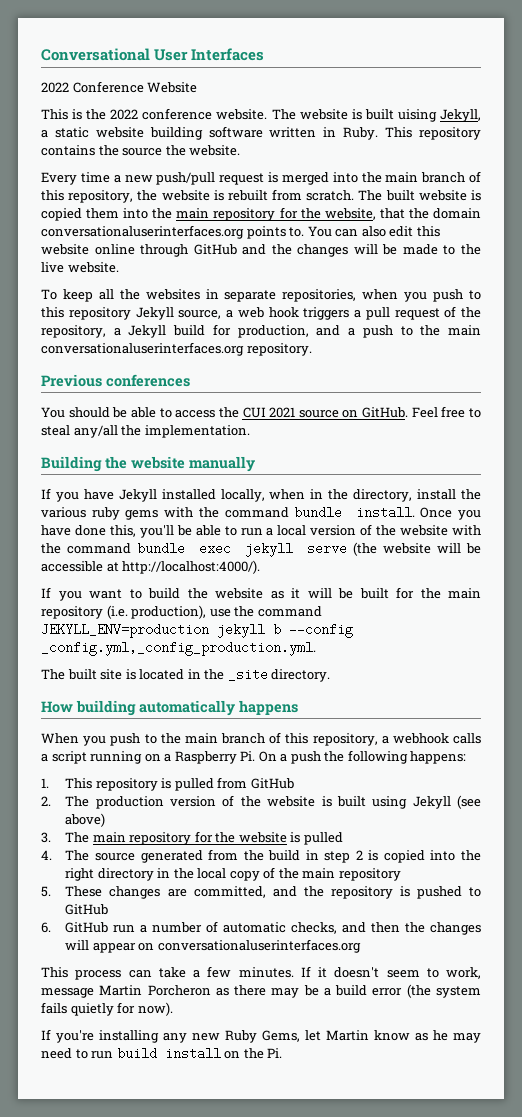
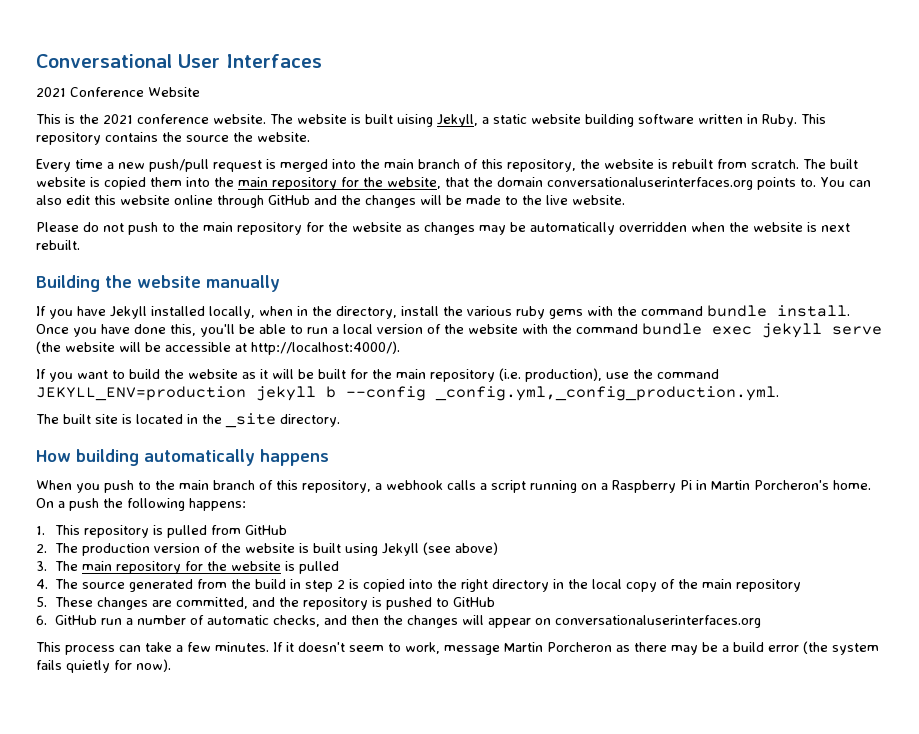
[41,82,69,93] 2022 -> [36,87,66,97] 2021
[110,109,139,120] 2022 -> [103,114,133,124] 2021
[41,289,482,302] [41,306,481,320] [41,324,482,338] [41,342,312,356] [41,374,190,387] [41,406,482,418] [41,425,250,438] To keep all the websites in separate repositories, when you push to this repository Jekyll source, a web hook triggers a pull request of the repository, a Jekyll build for production, and a push to the main conversationaluserinterfaces.org repository. // Previous conferences // You should be able to access the CUI 2021 source on GitHub. Feel free to steal any/all the implementation. -> [36,222,850,235] [36,240,80,250] Please do not push to the main repository for the website as changes may be automatically overridden when the website is next rebuilt.
[240,751,256,761] Pi. -> [680,480,871,490] Pi in Martin Porcheron's home.
[41,1029,481,1043] [41,1047,283,1060] // If you're installing any new Ruby Gems, let Martin know as he may need to run build install on the Pi. -> (171, 665) none

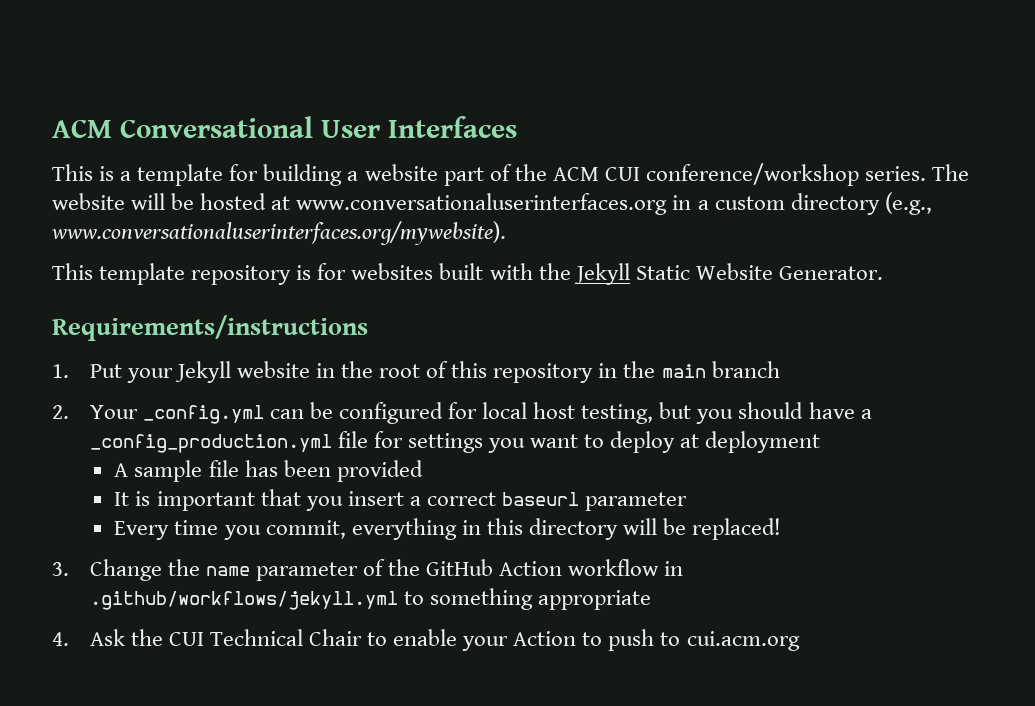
(36, 61) none -> [52,119,112,138] ACM
[36,87,200,97] [36,114,826,127] [36,132,310,145] [36,159,858,172] [36,177,871,190] [36,195,625,208] [36,222,850,235] [36,240,80,250] [36,275,280,292] [36,305,850,319] [36,323,882,338] [36,341,400,355] [36,368,719,382] [36,386,779,401] [36,413,340,428] [36,449,329,466] [36,480,871,493] [36,498,246,511] [36,525,287,538] [36,542,498,556] [36,561,339,574] [36,579,802,592] [36,597,495,610] [36,615,761,628] [36,641,879,655] [36,659,171,673] 2021 Conference Website // This is the 2021 conference website. The website is built uising Jekyll, a static website building software written in Ruby. This repository contains the source the website. // Every time a new push/pull request is merged into the main branch of this repository, the website is rebuilt from scratch. The built website is copied them into the main repository for the website, that the domain conversationaluserinterfaces.org points to. You can also edit this website online through GitHub and the changes will be made to the live website. // Please do not push to the main repository for the website as changes may be automatically overridden when the website is next rebuilt. // Building the website manually // If you have Jekyll installed locally, when in the directory, install the various ruby gems with the command bundle install. Once you have done this, you'll be able to run a local version of the website with the command bundle exec jekyll serve (the website will be accessible at http://localhost:4000/). // If you want to build the website as it will be built for the main repository (i.e. production), use the command JEKYLL_ENV=production jekyll b --config _config.yml,_config_production.yml. // The built site is located in the _site directory. // How building automatically happens // When you push to the main branch of this repository, a webhook calls a script running on a Raspberry Pi in Martin Porcheron's home. On a push the following happens: // 1. This repository is pulled from GitHub // 2. The production version of the website is built using Jekyll (see above) // 3. The main repository for the website is pulled // 4. The source generated from the build in step 2 is copied into the right directory in the local copy of the main repository // 5. These changes are committed, and the repository is pushed to GitHub // 6. GitHub run a number of automatic checks, and then the changes will appear on conversationaluserinterfaces.org // This process can take a few minutes. If it doesn't seem to work, message Martin Porcheron as there may be a build error (the system fails quietly for now). -> [52,163,970,186] [52,192,932,215] [51,221,506,245] [52,263,883,285] [52,315,368,341] [52,361,780,383] [52,402,872,424] [89,431,821,453] [114,460,423,482] [114,489,688,511] [114,518,782,540] [52,559,684,581] [89,588,651,610] [52,629,800,651] This is a template for building a website part of the ACM CUI conference/workshop series. The website will be hosted at www.conversationaluserinterfaces.org in a custom directory (e.g., www.conversationaluserinterfaces.org/mywebsite). // This template repository is for websites built with the Jekyll Static Website Generator. // Requirements/instructions // 1. Put your Jekyll website in the root of this repository in the main branch // 2. Your _config.yml can be configured for local host testing, but you should have a _config_production.yml file for settings you want to deploy at deployment // A sample file has been provided // It is important that you insert a correct baseurl parameter // Every time you commit, everything in this directory will be replaced! // 3. Change the name parameter of the GitHub Action workflow in .github/workflows/jekyll.yml to something appropriate // 4. Ask the CUI Technical Chair to enable your Action to push to cui.acm.org

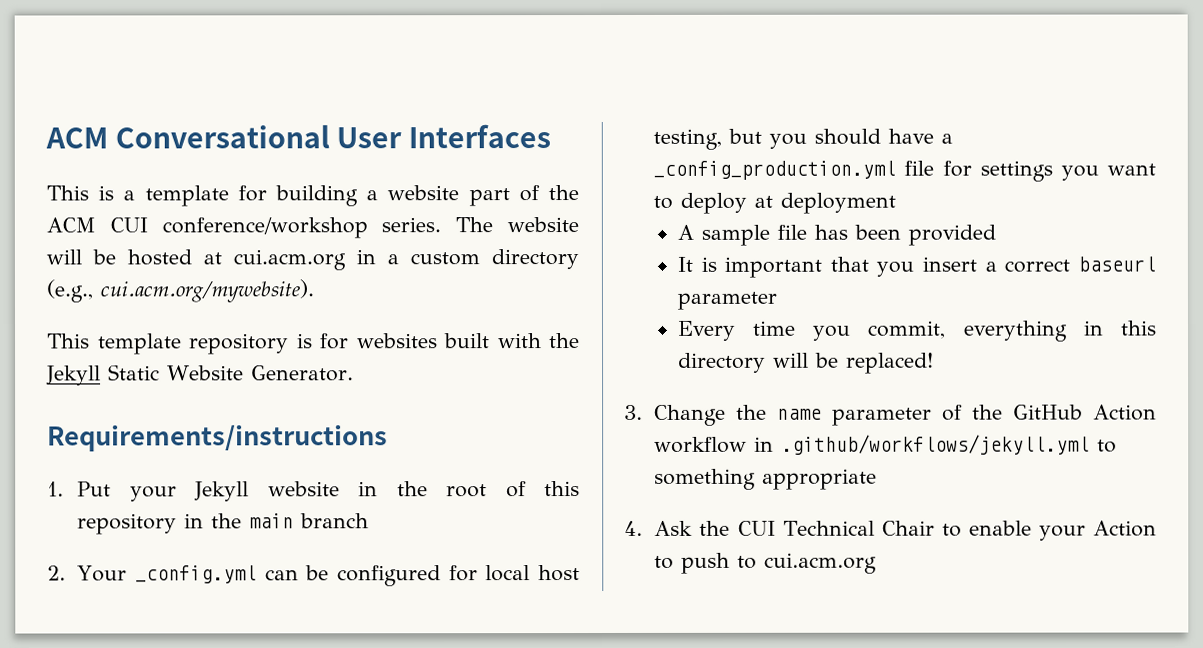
[296,193,668,215] www.conversationaluserinterfaces.org -> [233,249,346,271] cui.acm.org
[51,221,506,245] www.conversationaluserinterfaces.org/mywebsite). -> [100,279,314,303] cui.acm.org/mywebsite).

